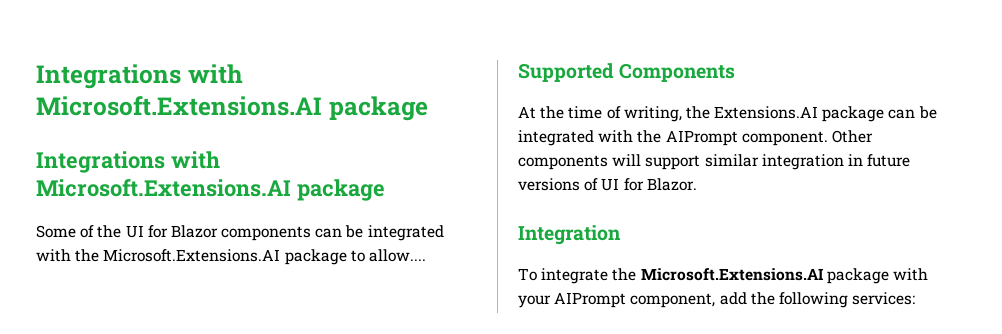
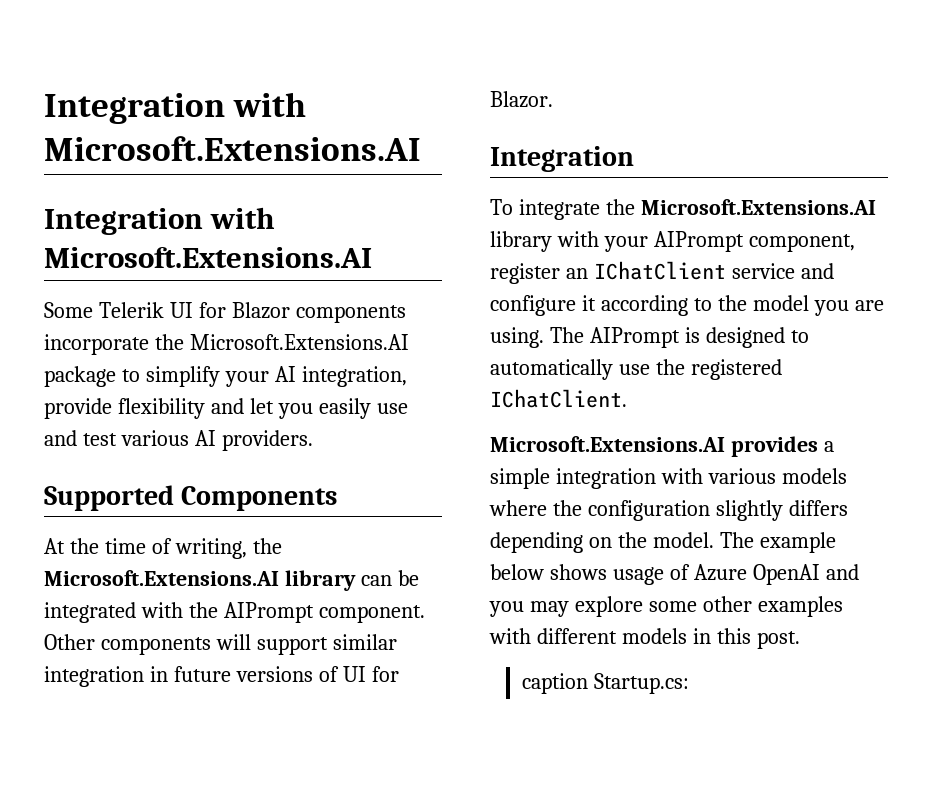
[36,64,243,89] [36,96,428,121] [36,151,220,173] [36,179,385,201] Integrations with Microsoft.Extensions.AI package // Integrations with Microsoft.Extensions.AI package -> [44,92,307,124] [44,136,421,161] [44,207,276,235] [44,247,372,268] Integration with Microsoft.Extensions.AI // Integration with Microsoft.Extensions.AI
[80,225,122,238] of the -> [98,302,164,318] Telerik
[315,225,444,241] [36,249,426,265] can be integrated with the Microsoft.Extensions.AI package to allow.... -> [44,334,409,355] [44,366,407,387] [44,398,408,419] [44,430,313,451] incorporate the Microsoft.Extensions.AI package to simplify your AI integration, provide flexibility and let you easily use and test various AI providers.
[714,106,885,122] Extensions.AI package -> [44,570,356,591] Microsoft.Extensions.AI library
[826,268,889,284] package -> [490,231,552,252] library
[719,292,916,308] add the following services: -> [490,261,834,284] [490,295,884,316] [490,327,809,348] [490,359,782,380] [490,389,627,408] [490,436,834,457] [490,468,847,489] [489,500,848,521] [490,532,836,553] [490,564,859,585] [489,596,843,617] [489,628,800,649] [521,673,689,694] register an IChatClient service and configure it according to the model you are using. The AIPrompt is designed to automatically use the registered IChatClient. // Microsoft.Extensions.AI provides a simple integration with various models where the configuration slightly differs depending on the model. The example below shows usage of Azure OpenAI and you may explore some other examples with different models in this post. // caption Startup.cs:

